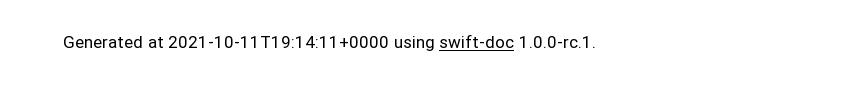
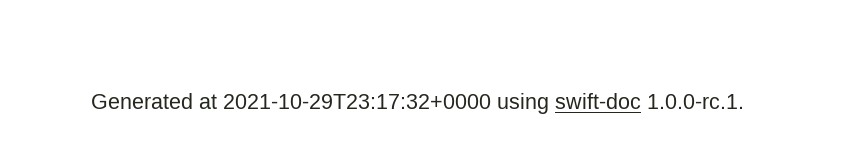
[168,36,390,48] 2021-10-11T19:14:11+0000 -> [223,94,491,109] 2021-10-29T23:17:32+0000

